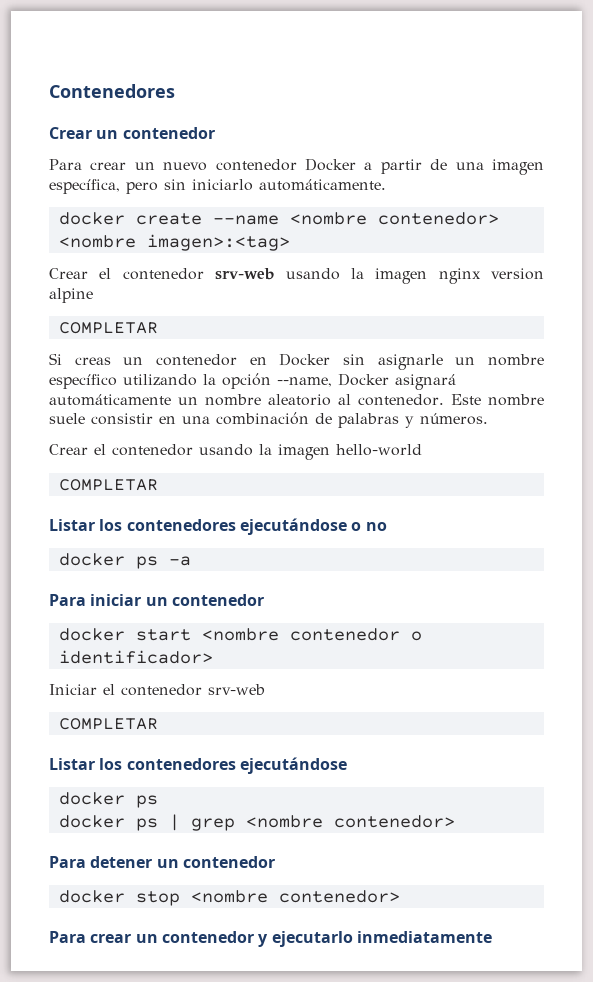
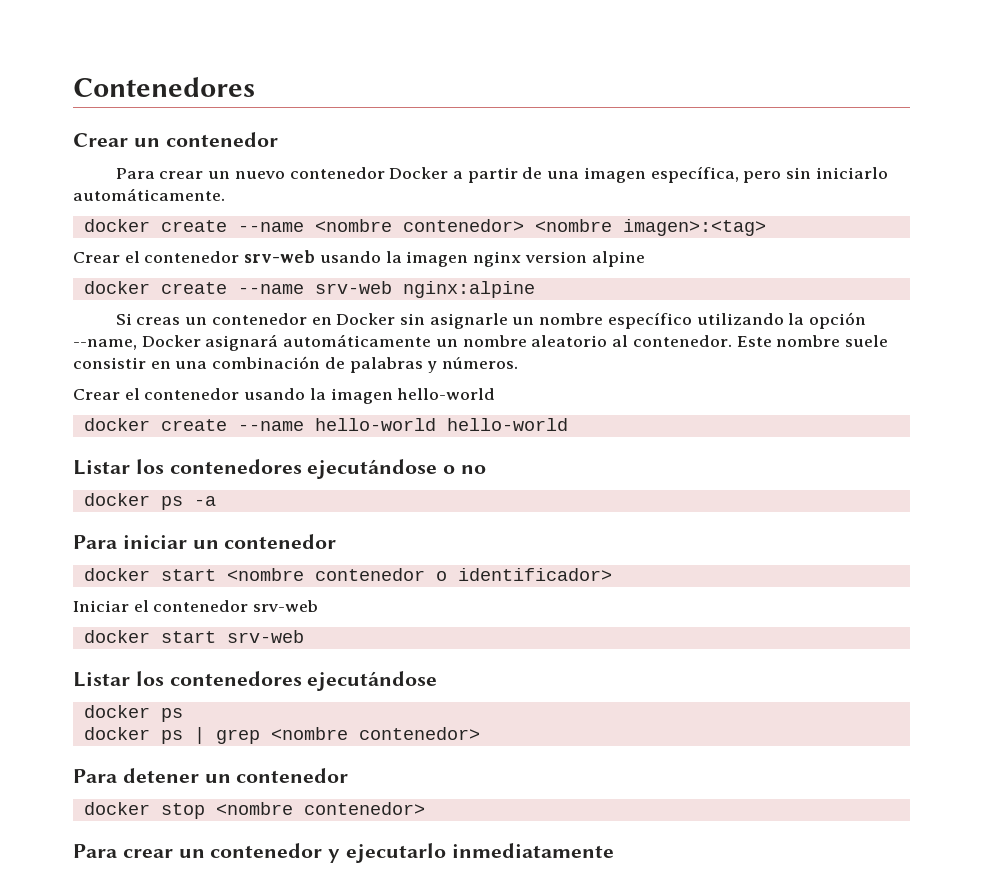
[58,322,158,334] COMPLETAR -> [83,281,535,298] docker create --name srv-web nginx:alpine
[58,479,158,491] COMPLETAR -> [83,418,568,431] docker create --name hello-world hello-world
[58,718,158,730] COMPLETAR -> [83,630,304,643] docker start srv-web

